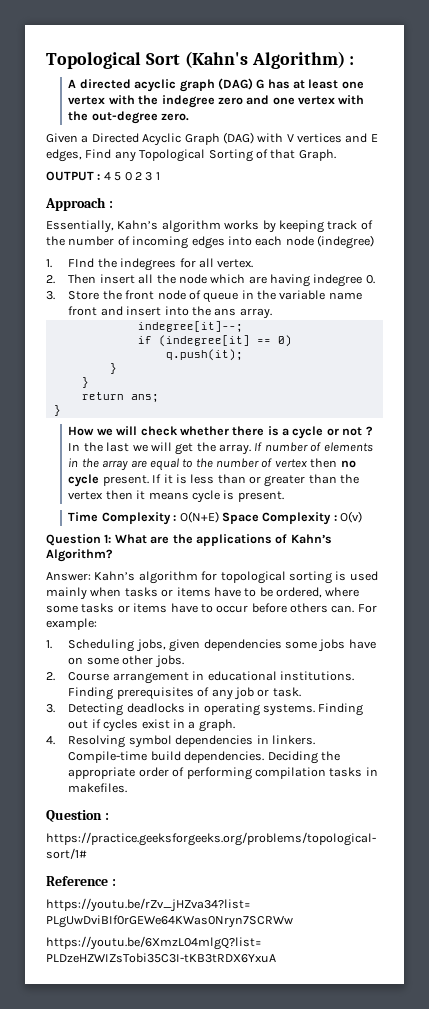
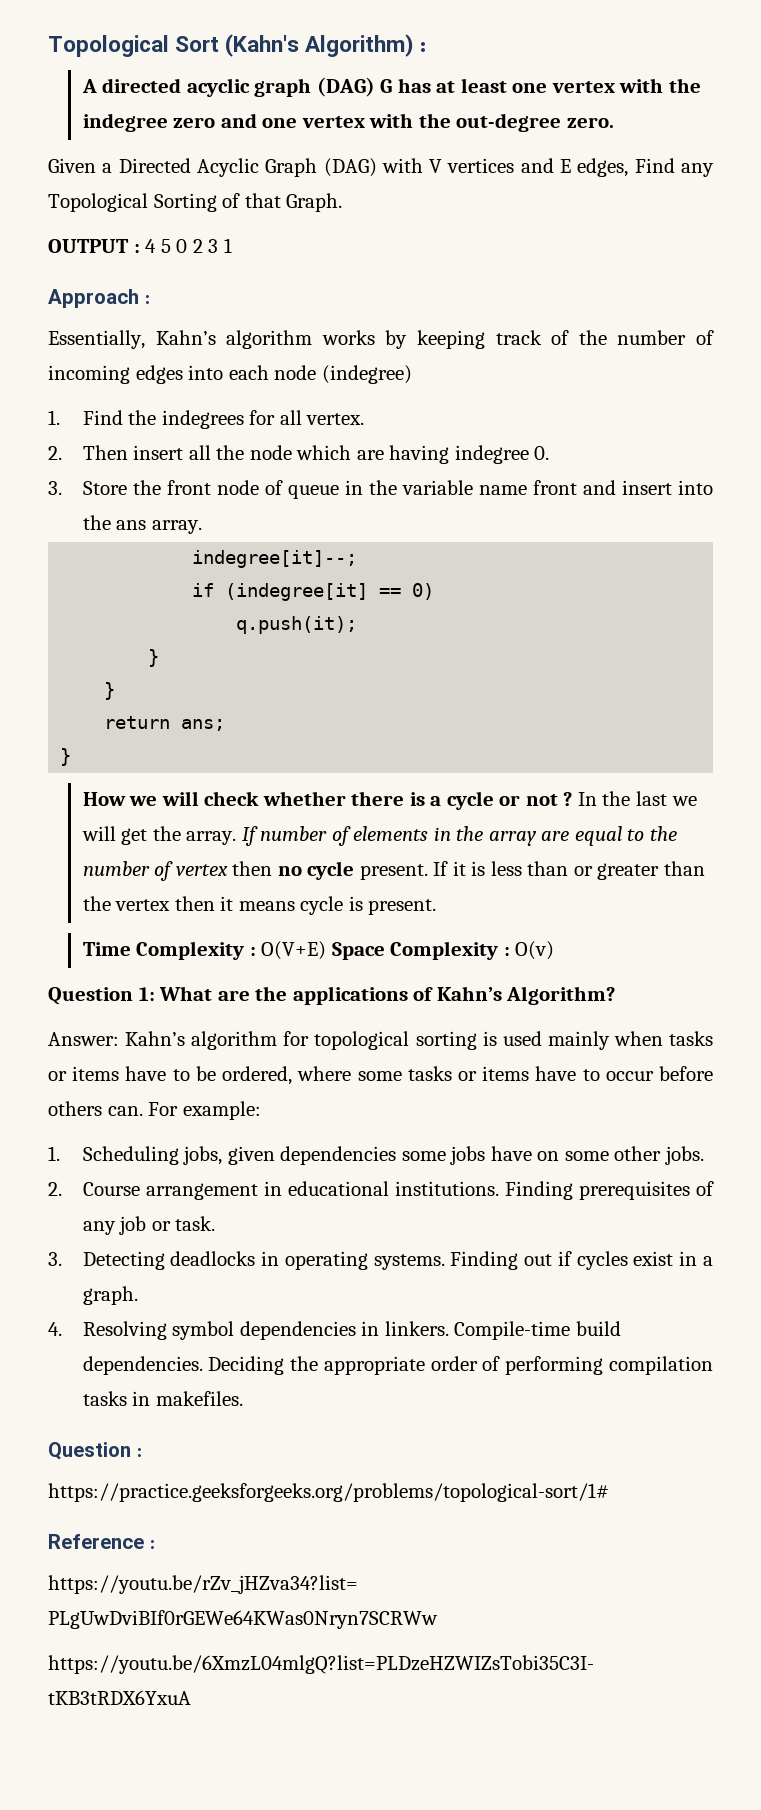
[68,258,95,268] FInd -> [82,410,123,425] Find
[179,511,219,523] O(N+E) -> [261,941,327,960] O(V+E)

